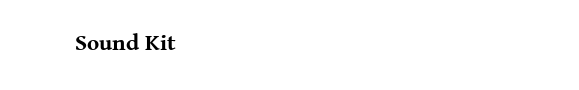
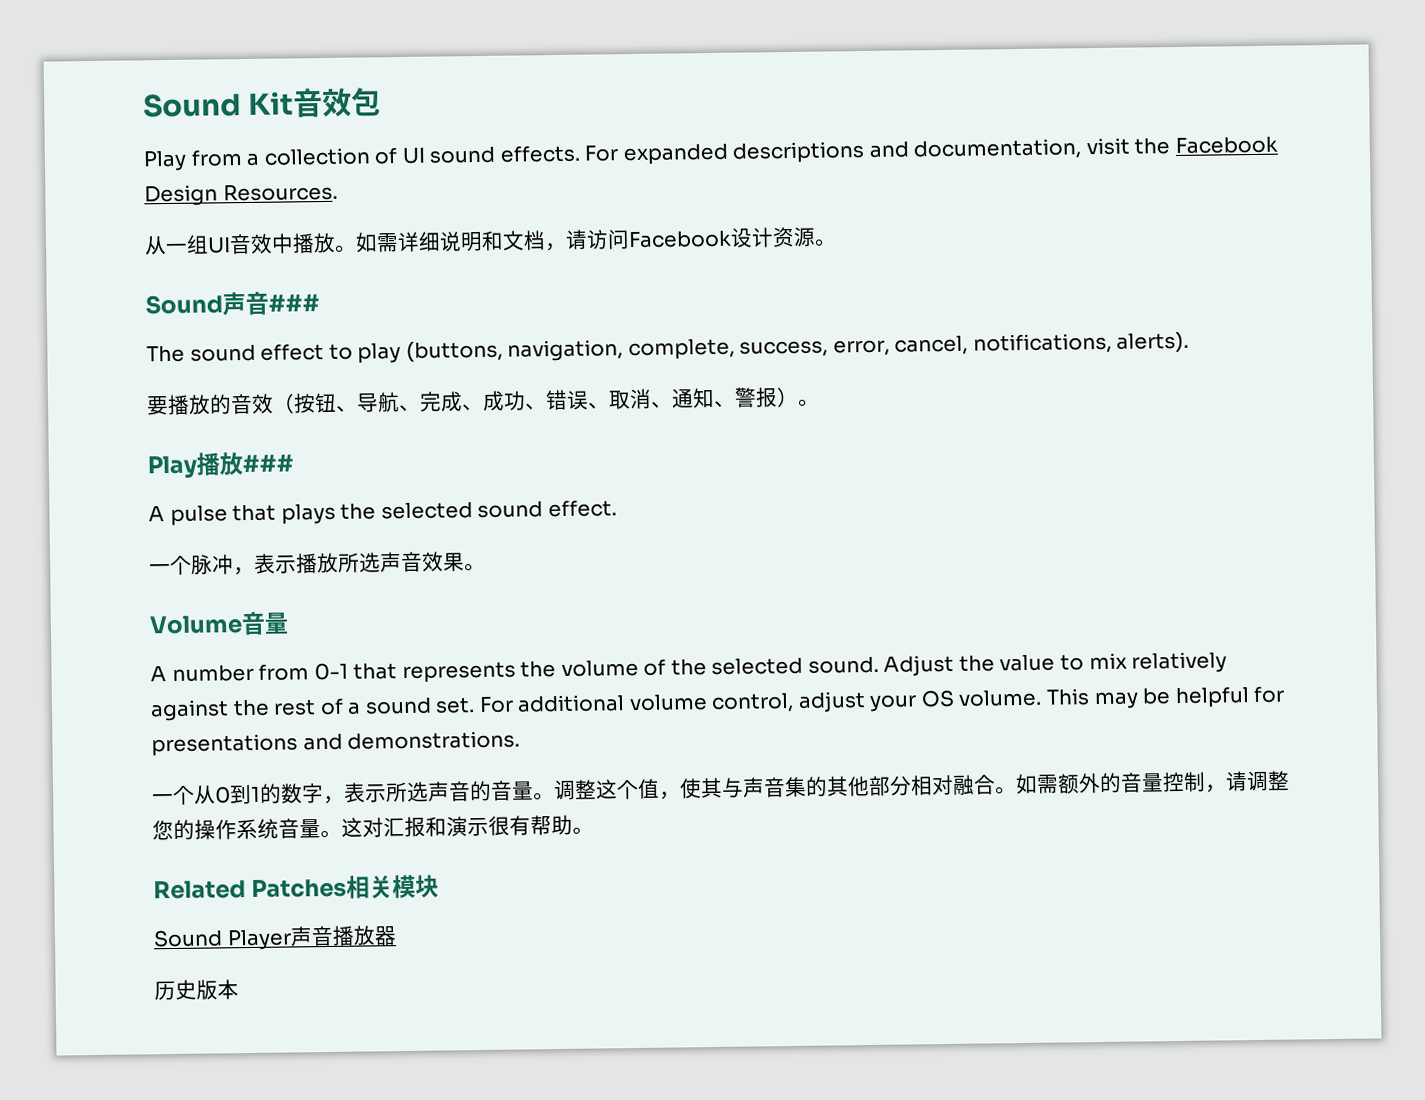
(177, 42) none -> [292,87,381,118] [143,136,1279,172] [144,182,338,207] [144,226,837,256] [145,291,320,316] [146,331,1190,364] [146,386,820,416] [147,452,294,479] [148,499,617,527] [149,551,486,576] [149,611,289,636] [150,651,1228,684] [150,685,1286,722] [151,730,521,757] [152,770,1290,805] [152,814,594,841] [153,874,440,900] [153,925,397,951] [154,979,239,1001] 音效包 // Play from a collection of UI sound effects. For expanded descriptions and documentation, visit the Facebook Design Resources. // 从一组UI音效中播放。如需详细说明和文档，请访问Facebook设计资源。 // Sound声音### // The sound effect to play (buttons, navigation, complete, success, error, cancel, notifications, alerts). // 要播放的音效（按钮、导航、完成、成功、错误、取消、通知、警报）。 // Play播放### // A pulse that plays the selected sound effect. // 一个脉冲，表示播放所选声音效果。 // Volume音量 // A number from 0-1 that represents the volume of the selected sound. Adjust the value to mix relatively against the rest of a sound set. For additional volume control, adjust your OS volume. This may be helpful for presentations and demonstrations. // 一个从0到1的数字，表示所选声音的音量。调整这个值，使其与声音集的其他部分相对融合。如需额外的音量控制，请调整您的操作系统音量。这对汇报和演示很有帮助。 // Related Patches相关模块 // Sound Player声音播放器 // 历史版本

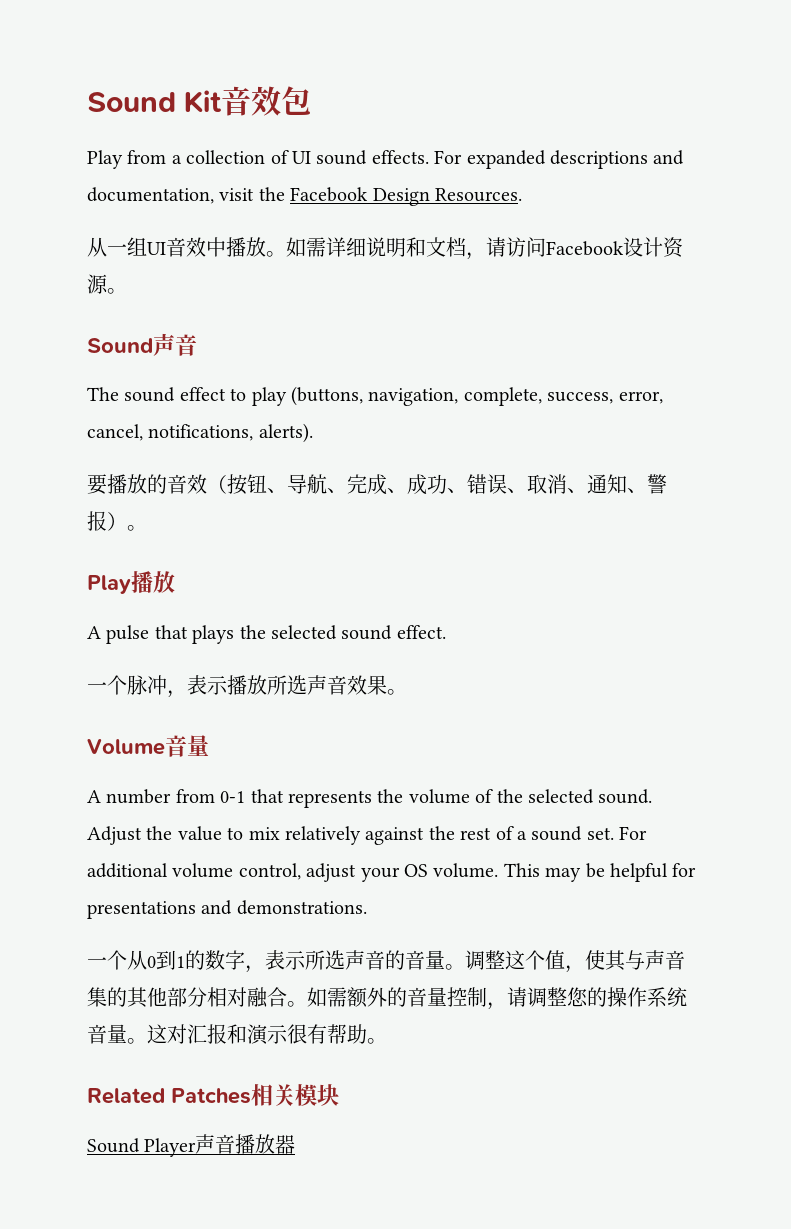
[268,294,320,312] ### -> (197, 345) none
[242,454,294,473] ### -> (175, 582) none
[154,979,239,1001] // 历史版本 -> (296, 1144) none

